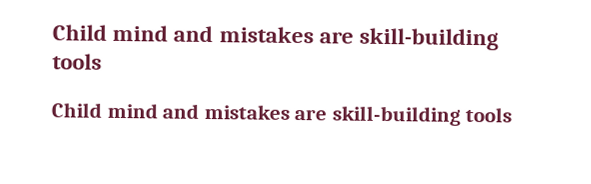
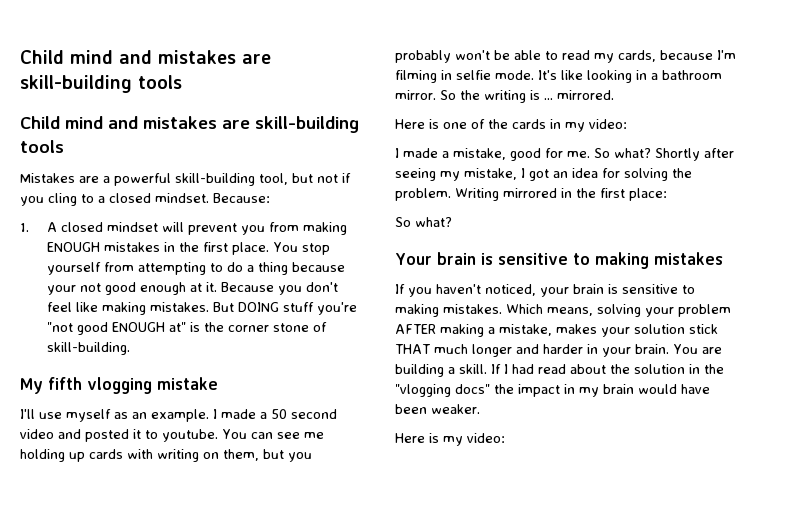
(513, 114) none -> [20,173,351,186] [20,193,270,206] [20,222,347,235] [46,242,330,255] [46,262,345,275] [46,282,338,295] [46,302,357,315] [46,322,327,335] [46,342,130,355] [20,377,218,394] [20,409,337,422] [20,429,324,442] [20,449,312,462] [395,50,736,63] [395,70,722,83] [395,90,614,103] [395,119,627,132] [395,148,734,161] [395,168,692,181] [395,188,667,201] [395,217,452,227] [395,252,723,269] [395,284,695,297] [395,304,731,317] [395,324,718,337] [395,344,722,357] [395,364,724,377] [395,384,710,397] [395,404,480,414] [395,433,505,446] // Mistakes are a powerful skill-building tool, but not if you cling to a closed mindset. Because: // 1. A closed mindset will prevent you from making ENOUGH mistakes in the first place. You stop yourself from attempting to do a thing because your not good enough at it. Because you don't feel like making mistakes. But DOING stuff you're "not good ENOUGH at" is the corner stone of skill-building. // My fifth vlogging mistake // I'll use myself as an example. I made a 50 second video and posted it to youtube. You can see me holding up cards with writing on them, but you probably won't be able to read my cards, because I'm filming in selfie mode. It's like looking in a bathroom mirror. So the writing is ... mirrored. // Here is one of the cards in my video: // I made a mistake, good for me. So what? Shortly after seeing my mistake, I got an idea for solving the problem. Writing mirrored in the first place: // So what? // Your brain is sensitive to making mistakes // If you haven't noticed, your brain is sensitive to making mistakes. Which means, solving your problem AFTER making a mistake, makes your solution stick THAT much longer and harder in your brain. You are building a skill. If I had read about the solution in the "vlogging docs" the impact in my brain would have been weaker. // Here is my video:

